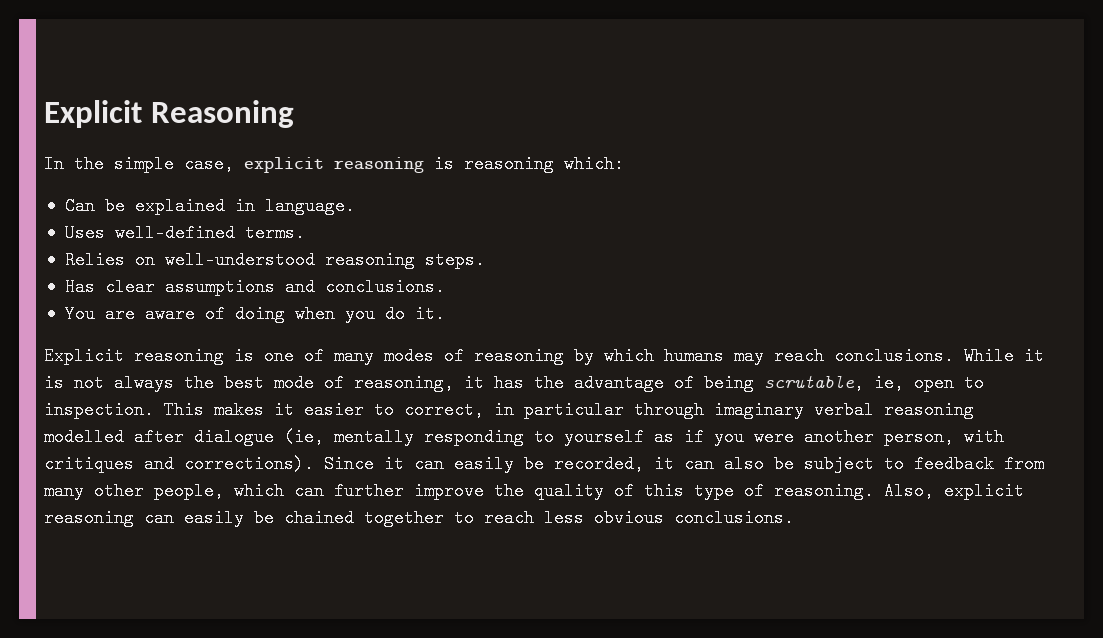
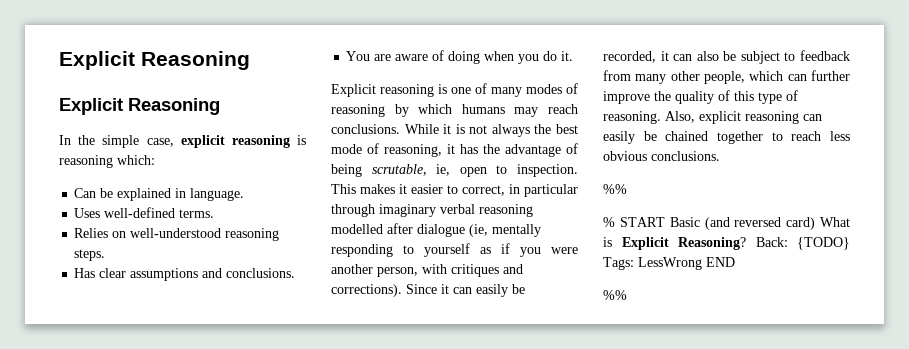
[44,100,294,128] Explicit Reasoning -> [59,51,250,70] [59,98,220,115] Explicit Reasoning // Explicit Reasoning
(794, 518) none -> [603,184,627,194] [603,217,850,230] [603,237,850,250] [603,257,735,270] [603,290,627,300] // %% // % START Basic (and reversed card) What is Explicit Reasoning? Back: {TODO} Tags: LessWrong END // %%

